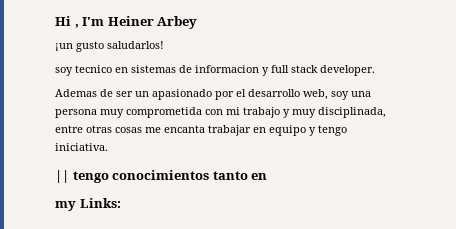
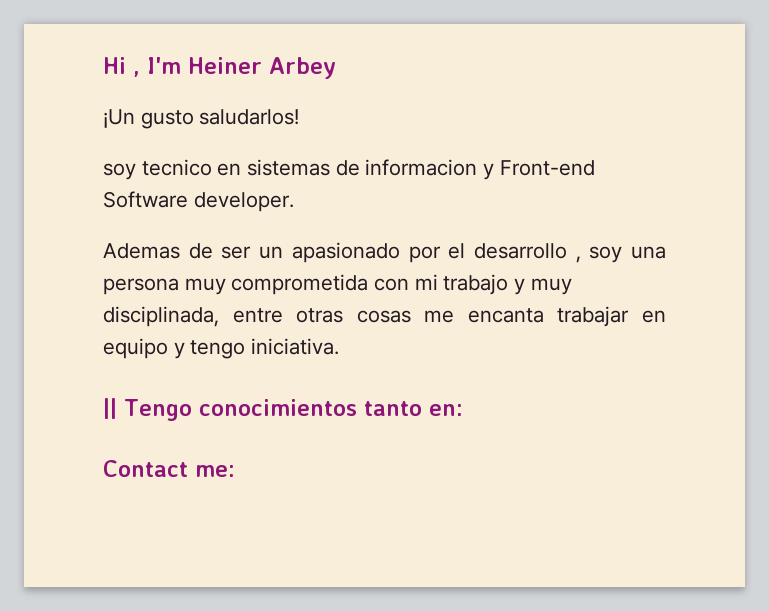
[55,43,73,51] ¡un -> [103,109,135,128] ¡Un
[271,65,318,73] full stack -> [499,160,595,176] [103,191,188,208] Front-end Software
[303,89,328,100] web, -> [575,256,581,263] ,
[72,171,109,183] tengo -> [124,399,192,421] Tengo
[251,173,268,180] [55,198,121,211] en // my Links: -> [428,404,463,416] [103,460,235,477] en: // Contact me:

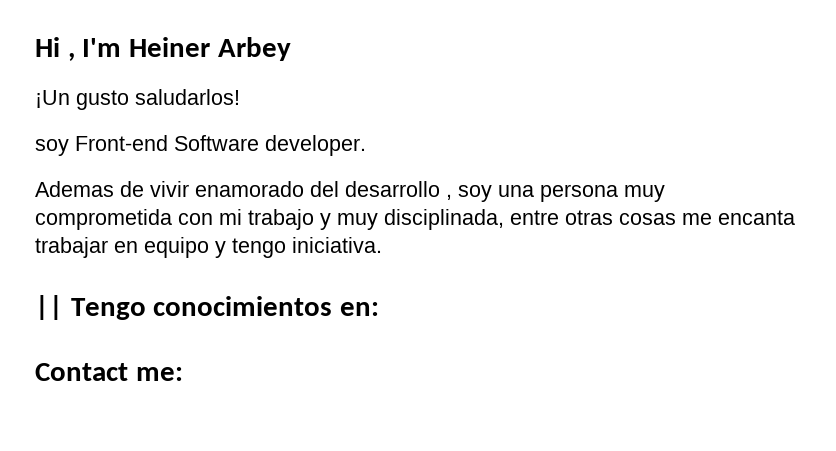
[141,159,495,180] tecnico en sistemas de informacion y -> (69, 147) none
[221,242,466,263] ser un apasionado por el -> [150,181,339,197] vivir enamorado del
[363,401,422,416] tanto -> (333, 306) none

